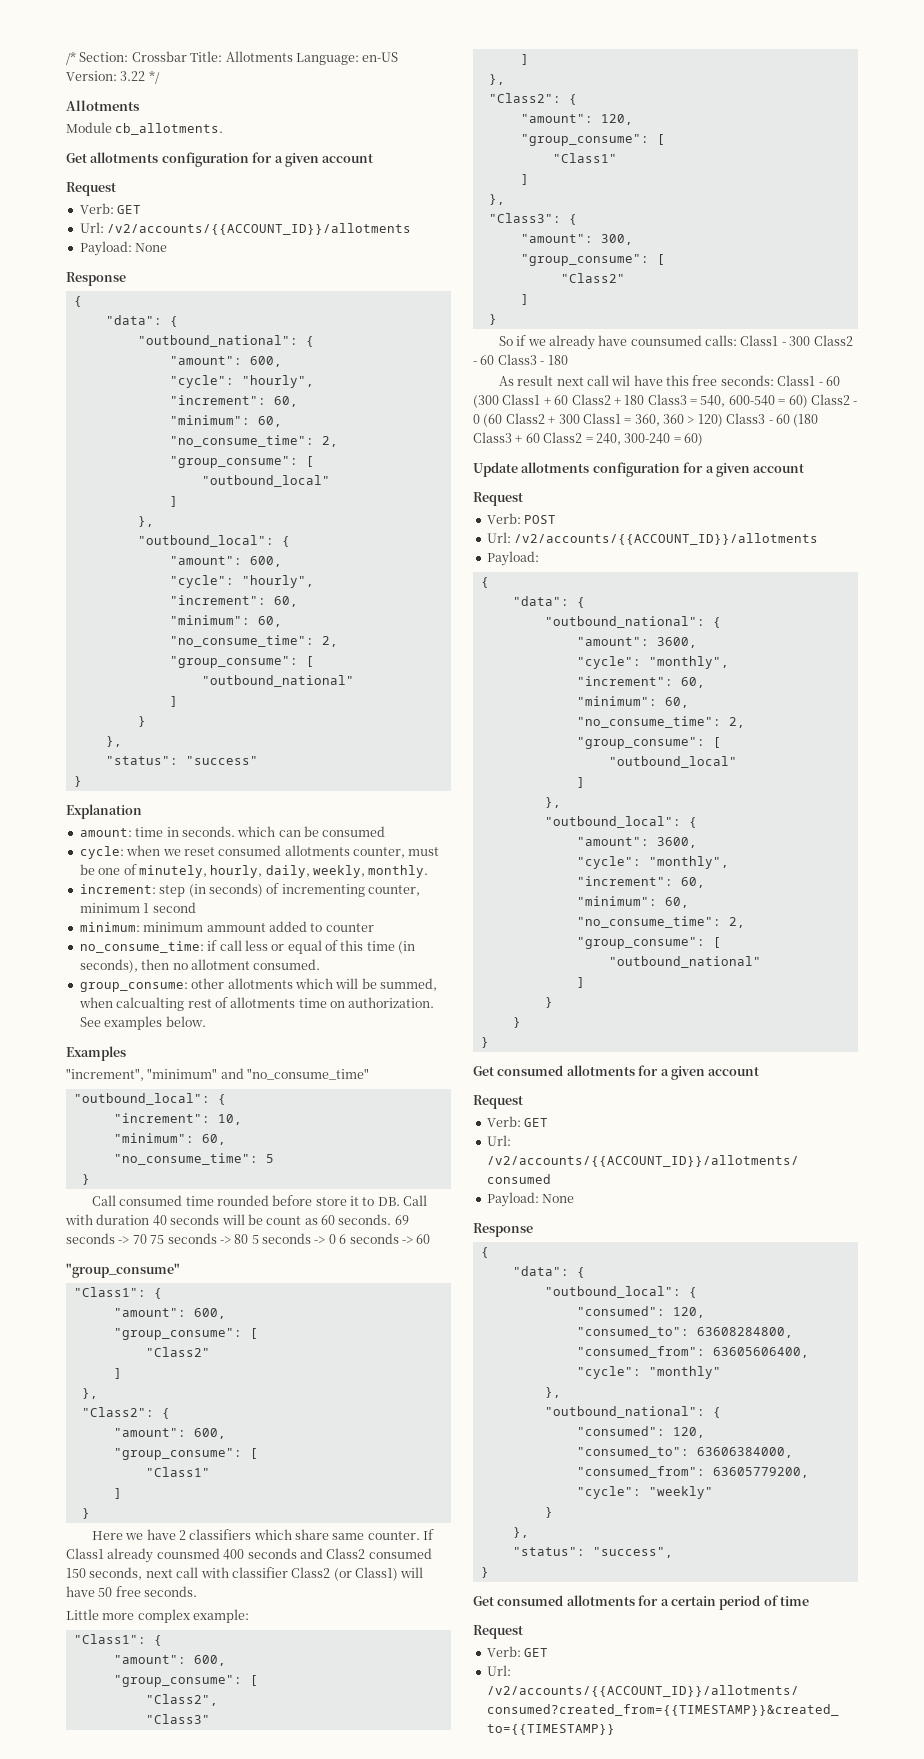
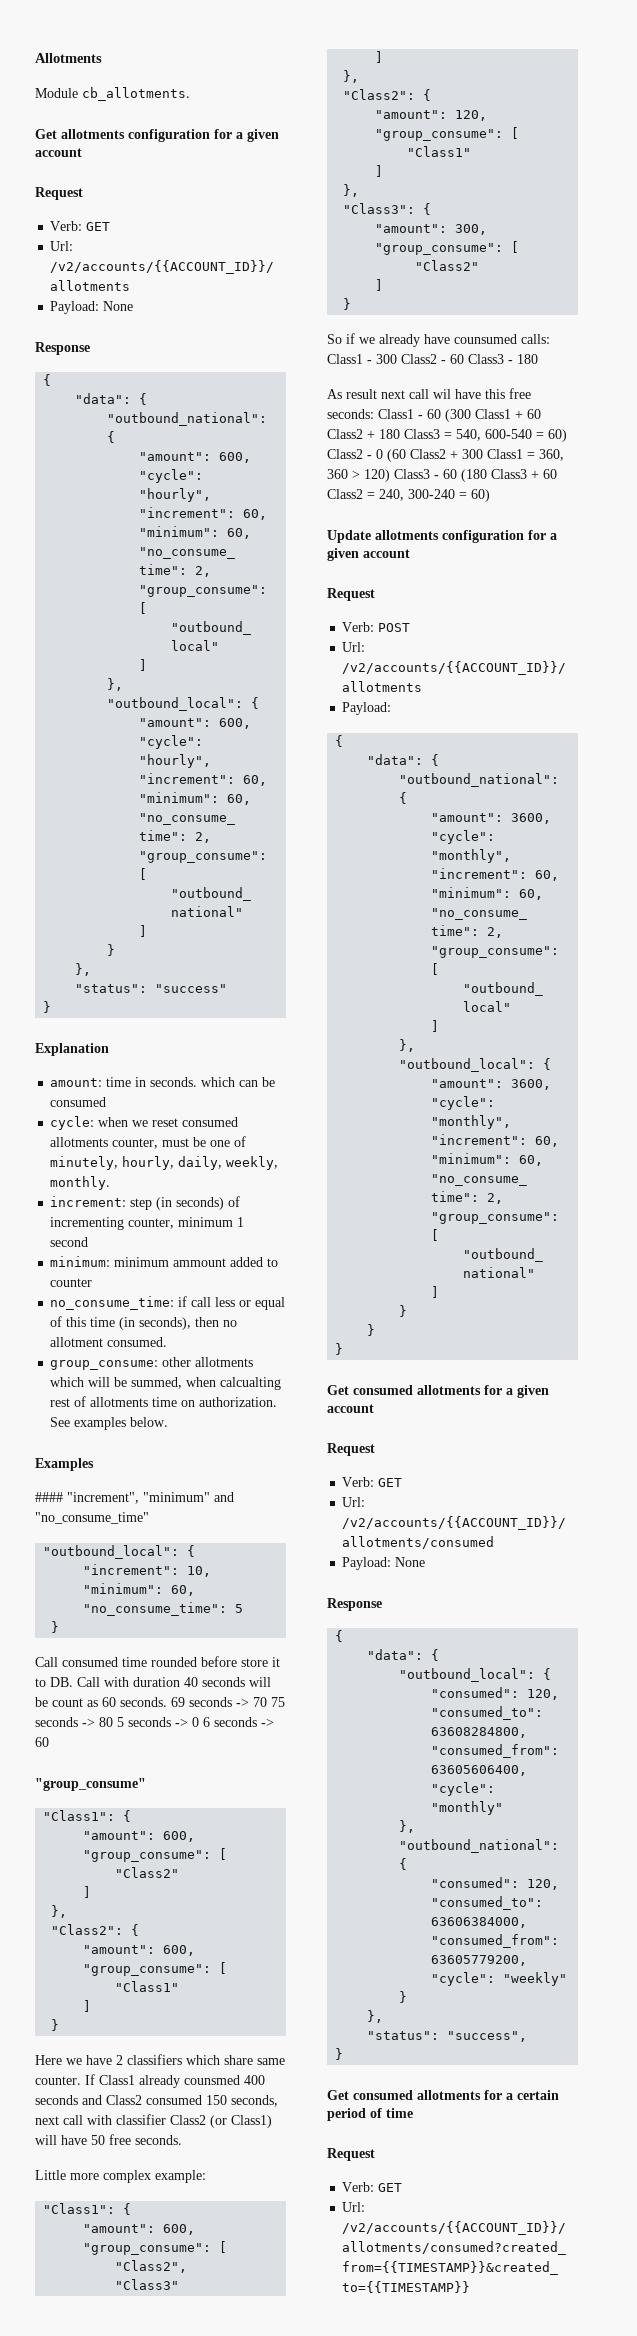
[66,51,399,65] [66,70,160,84] /* Section: Crossbar Title: Allotments Language: en-US Version: 3.22 */ // -> (35, 58) none
(126, 1053) none -> [35,1492,63,1502] ####

